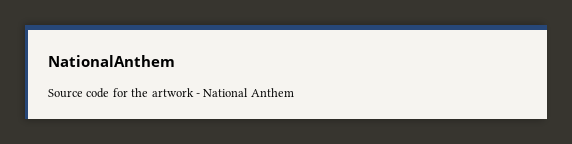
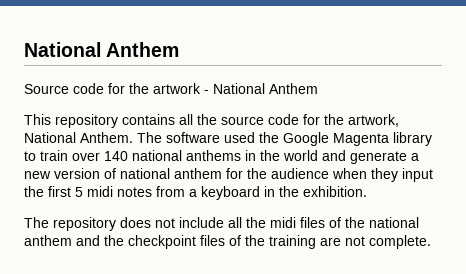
[48,55,175,67] NationalAnthem -> [24,42,180,57] National Anthem
(294, 92) none -> [24,114,399,128] [24,132,432,146] [24,150,419,164] [24,168,433,182] [24,186,367,200] [24,217,419,231] [24,235,431,249] // This repository contains all the source code for the artwork, National Anthem. The software used the Google Magenta library to train over 140 national anthems in the world and generate a new version of national anthem for the audience when they input the first 5 midi notes from a keyboard in the exhibition. // The repository does not include all the midi files of the national anthem and the checkpoint files of the training are not complete.

